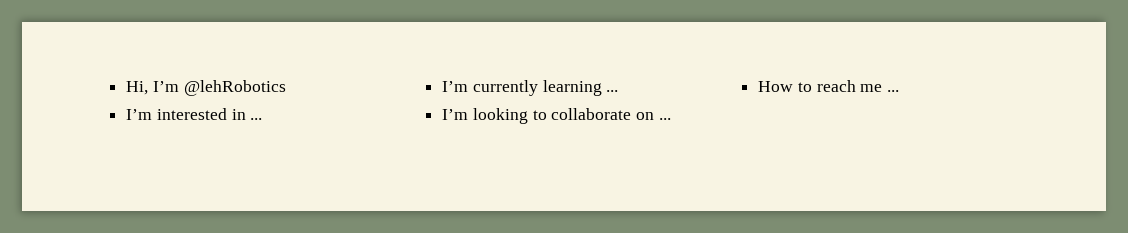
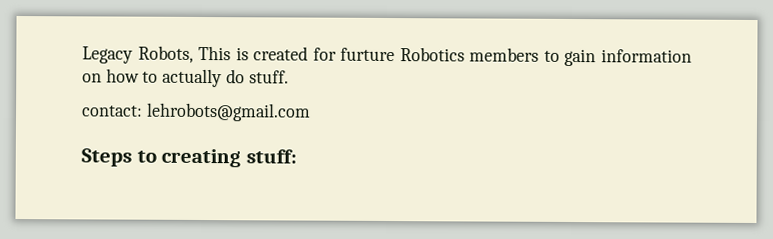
[126,80,286,96] [126,108,263,120] [442,80,619,96] [442,108,671,124] [758,80,900,92] Hi, I’m @lehRobotics // I’m interested in ... // I’m currently learning ... // I’m looking to collaborate on ... // How to reach me ... -> [82,45,692,67] [82,68,289,88] [82,102,311,122] [81,148,297,168] Legacy Robots, This is created for furture Robotics members to gain information on how to actually do stuff. // contact: lehrobots@gmail.com // Steps to creating stuff:

